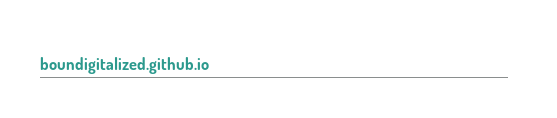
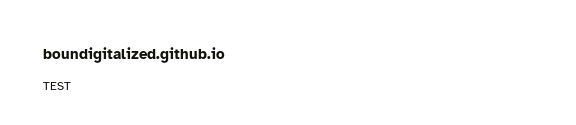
(209, 65) none -> [43,82,71,90] // TEST

